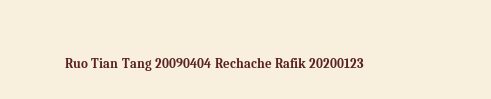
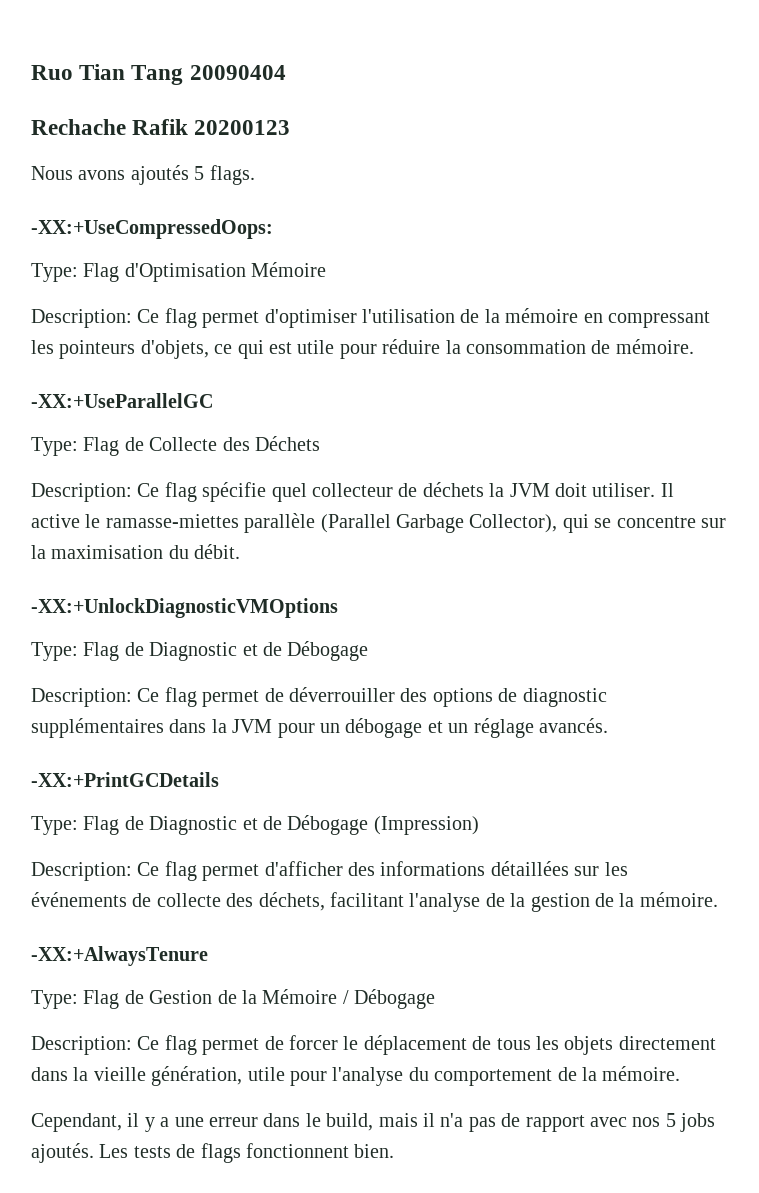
(212, 63) none -> (286, 72) //
(365, 63) none -> [31,165,255,185] [31,219,273,239] [31,262,327,282] [31,308,710,328] [31,339,694,359] [31,393,213,408] [31,436,320,456] [31,482,674,502] [31,513,726,533] [31,544,241,559] [31,598,338,618] [31,641,369,661] [31,687,607,707] [31,718,608,738] [31,772,219,787] [31,815,479,835] [31,861,628,881] [31,892,718,912] [31,946,208,966] [31,989,436,1009] [31,1035,716,1055] [31,1066,681,1086] [31,1113,716,1132] [31,1143,395,1163] // Nous avons ajoutés 5 flags. // -XX:+UseCompressedOops: // Type: Flag d'Optimisation Mémoire // Description: Ce flag permet d'optimiser l'utilisation de la mémoire en compressant les pointeurs d'objets, ce qui est utile pour réduire la consommation de mémoire. // -XX:+UseParallelGC // Type: Flag de Collecte des Déchets // Description: Ce flag spécifie quel collecteur de déchets la JVM doit utiliser. Il active le ramasse-miettes parallèle (Parallel Garbage Collector), qui se concentre sur la maximisation du débit. // -XX:+UnlockDiagnosticVMOptions // Type: Flag de Diagnostic et de Débogage // Description: Ce flag permet de déverrouiller des options de diagnostic supplémentaires dans la JVM pour un débogage et un réglage avancés. // -XX:+PrintGCDetails // Type: Flag de Diagnostic et de Débogage (Impression) // Description: Ce flag permet d'afficher des informations détaillées sur les événements de collecte des déchets, facilitant l'analyse de la gestion de la mémoire. // -XX:+AlwaysTenure // Type: Flag de Gestion de la Mémoire / Débogage // Description: Ce flag permet de forcer le déplacement de tous les objets directement dans la vieille génération, utile pour l'analyse du comportement de la mémoire. // Cependant, il y a une erreur dans le build, mais il n'a pas de rapport avec nos 5 jobs ajoutés. Les tests de flags fonctionnent bien.

